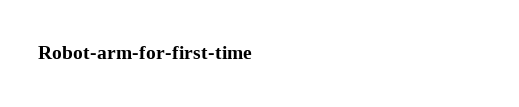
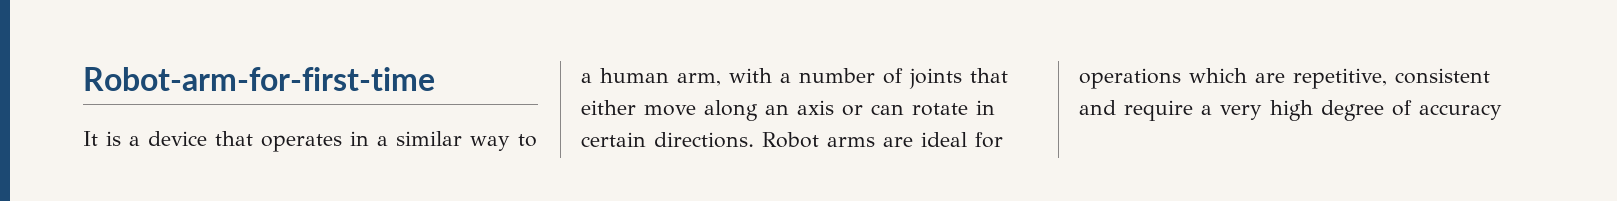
(252, 52) none -> [83,131,537,152] [581,68,1008,89] [581,100,995,121] [581,132,1003,148] [1079,68,1490,89] [1079,100,1502,121] // It is a device that operates in a similar way to a human arm, with a number of joints that either move along an axis or can rotate in certain directions. Robot arms are ideal for operations which are repetitive, consistent and require a very high degree of accuracy

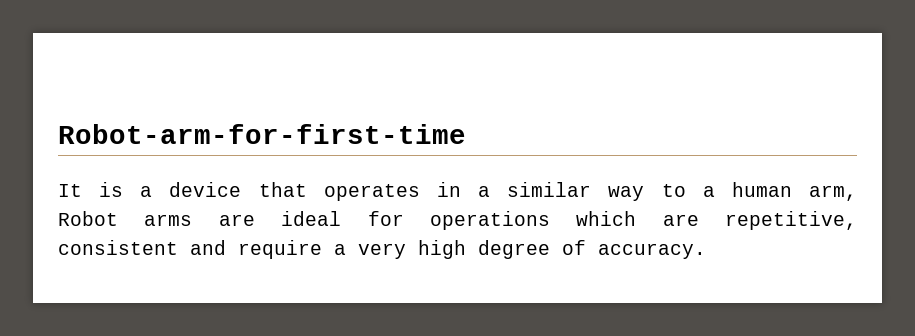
[729,68,1008,89] [581,100,995,121] [581,132,754,148] with a number of joints that either move along an axis or can rotate in certain directions. -> (858, 193) none
[1419,104,1502,120] accuracy -> [598,243,706,259] accuracy.

